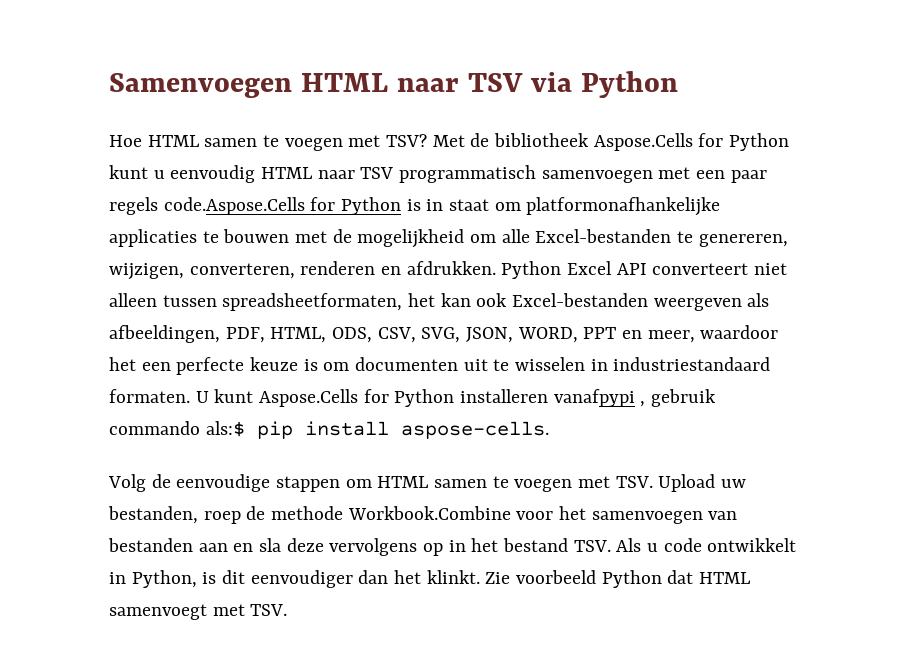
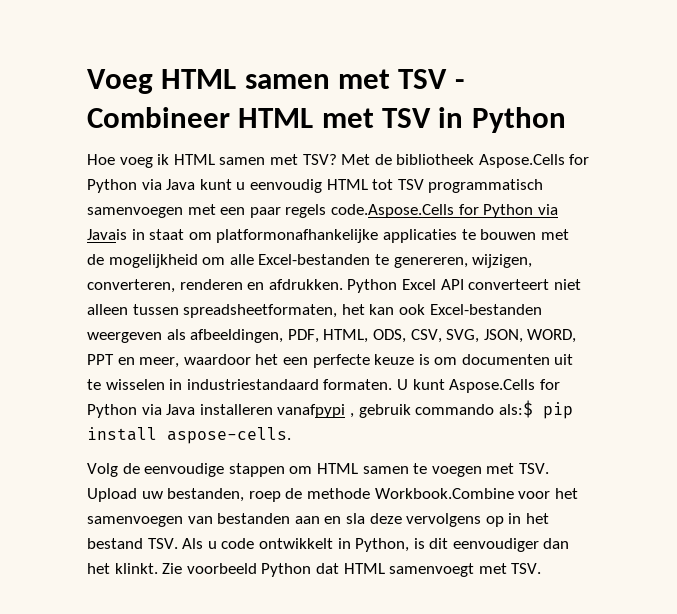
[109,71,678,98] [109,135,343,151] Samenvoegen HTML naar TSV via Python // Hoe HTML samen te voegen -> [87,69,464,94] [87,107,566,133] [87,154,266,168] Voeg HTML samen met TSV - Combineer HTML met TSV in Python // Hoe voeg ik HTML samen
(790, 142) none -> [141,179,196,190] via Java
[317,170,355,179] naar -> [372,179,394,190] tot
[406,199,421,211] is -> [537,204,558,215] [87,229,127,240] via Javais
(455, 398) none -> [141,404,196,415] via Java

